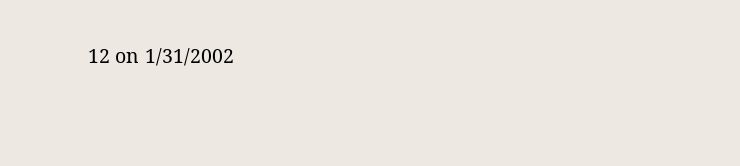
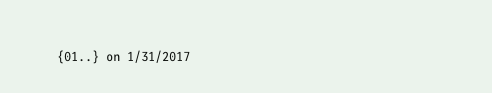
[88,48,234,66] 12 on 1/31/2002 -> [57,50,190,64] {01..} on 1/31/2017

